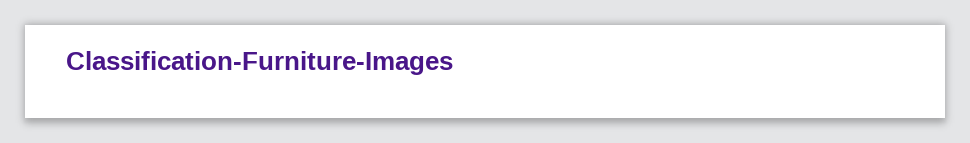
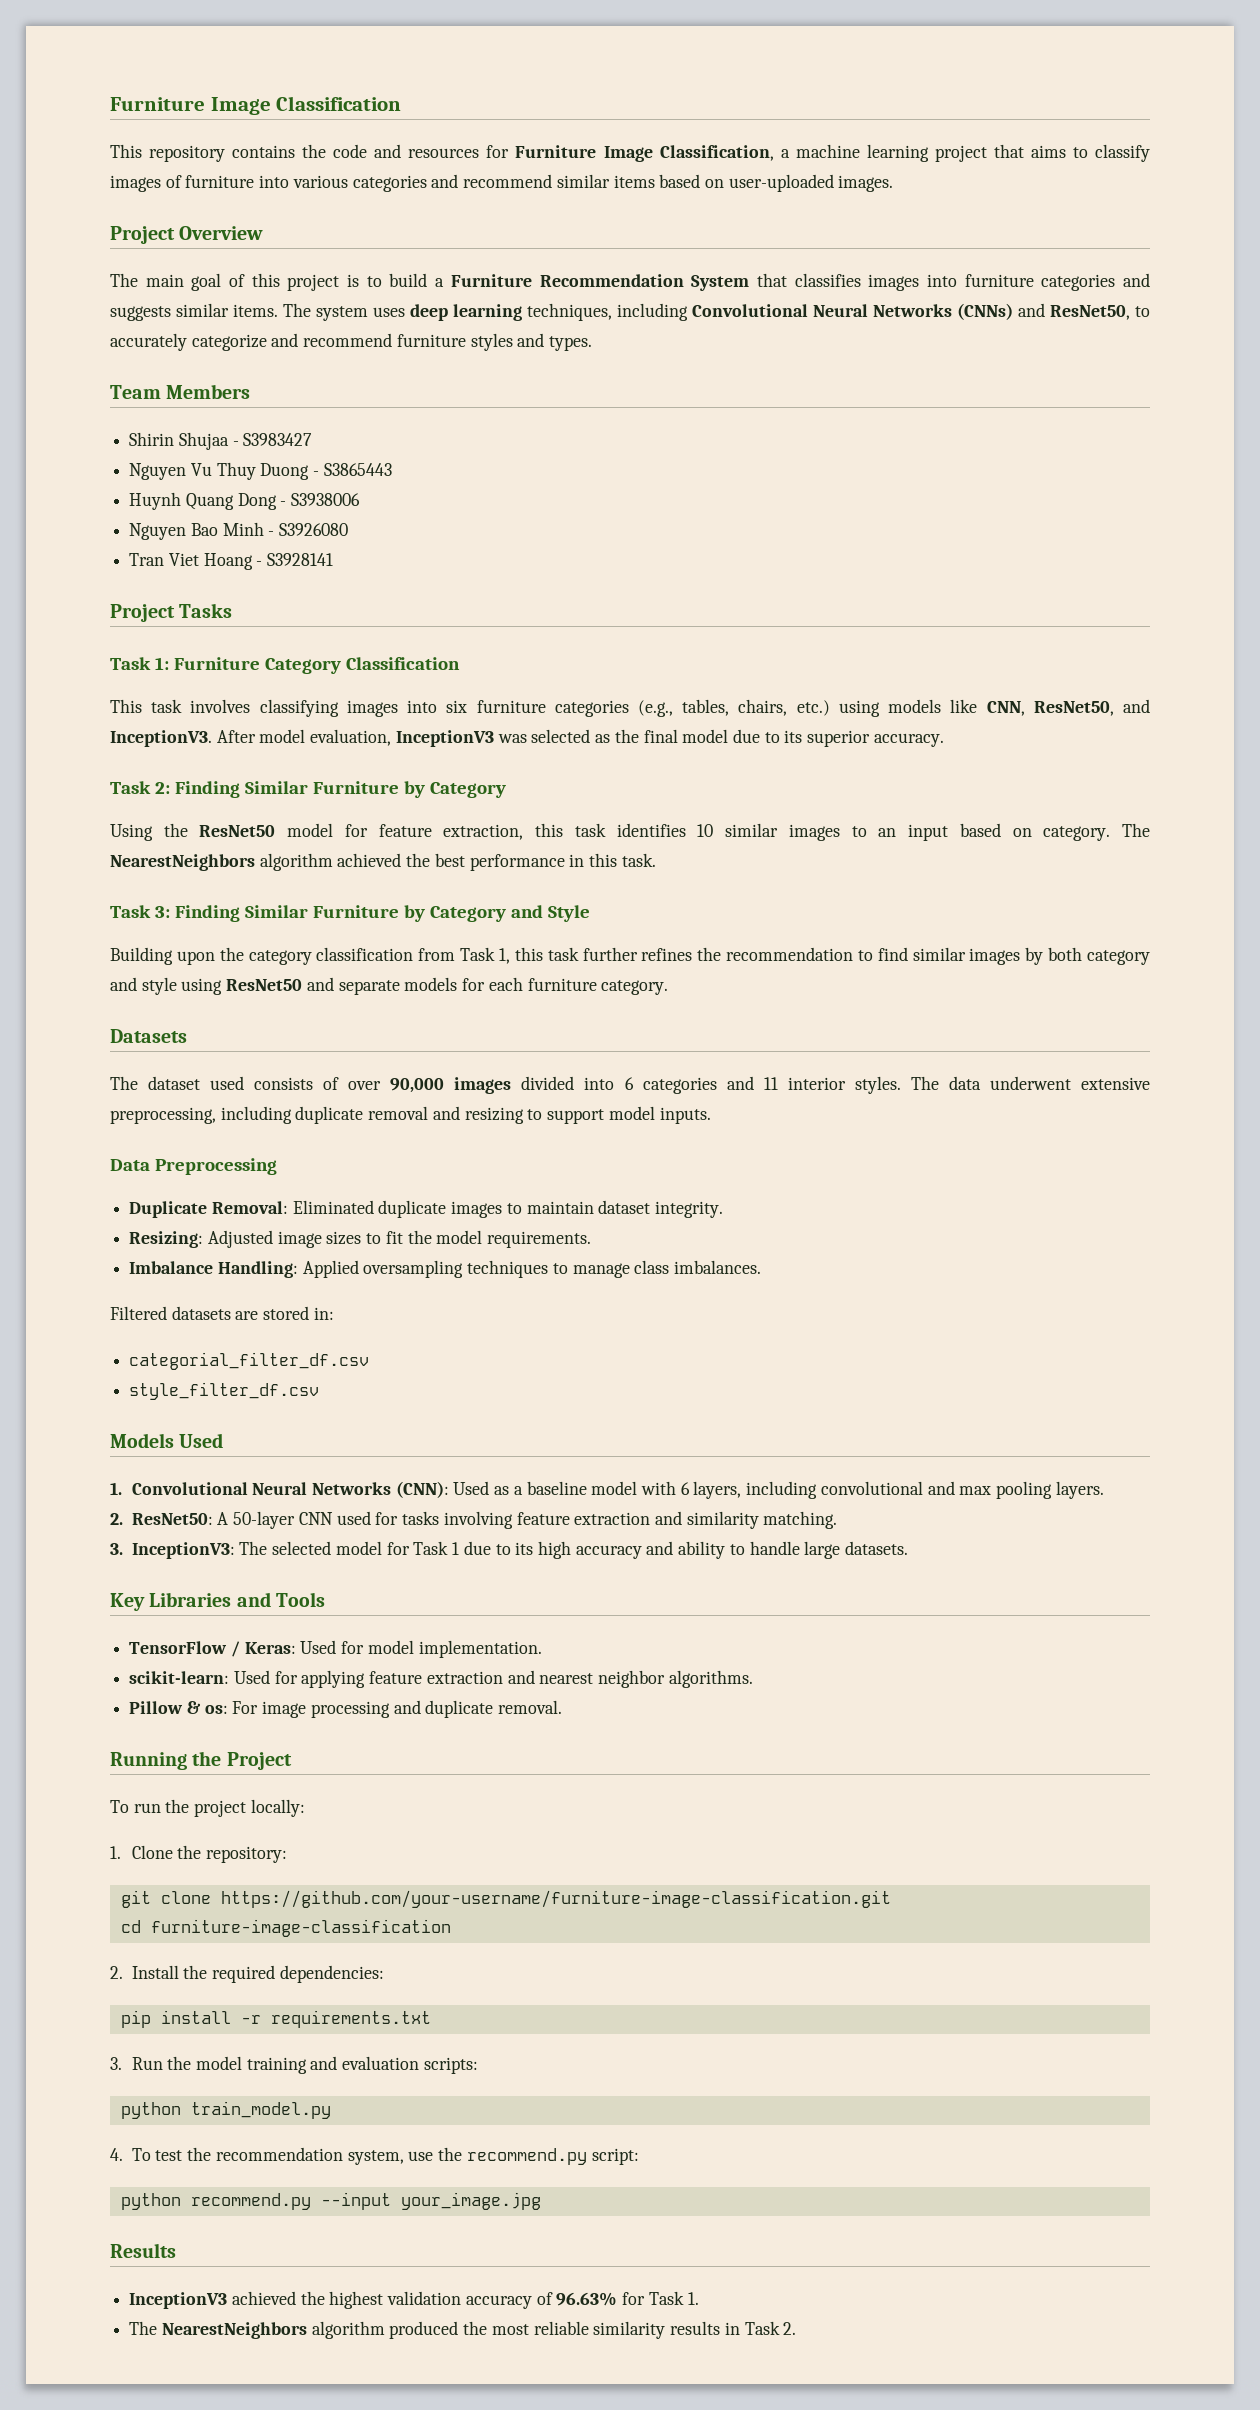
[66,51,453,75] Classification-Furniture-Images -> [110,96,402,115] [110,144,1150,162] [110,174,894,192] [110,226,264,244] [110,273,1151,291] [110,303,1150,321] [110,333,593,351] [110,384,251,399] [129,432,313,450] [129,462,392,480] [129,492,361,510] [129,522,349,540] [129,553,334,570] [110,603,233,622] [110,657,460,674] [110,699,1150,717] [110,729,944,747] [110,781,506,798] [110,823,1150,841] [110,853,656,871] [110,905,590,922] [110,947,1151,965] [110,977,669,995] [110,1029,187,1043] [110,1076,1151,1094] [110,1106,711,1124] [110,1158,277,1175] [129,1200,724,1218] [129,1230,592,1248] [129,1260,762,1278] [110,1306,334,1320] [129,1352,370,1370] [129,1382,320,1400] [110,1433,224,1448] [110,1481,1104,1499] [110,1511,838,1529] [110,1541,909,1559] [110,1592,325,1611] [129,1640,542,1658] [129,1670,753,1688] [129,1700,563,1718] [110,1751,292,1770] [110,1799,305,1817] [110,1845,287,1863] [120,1890,891,1908] [120,1919,451,1937] [110,1965,384,1983] [120,2010,431,2028] [110,2056,478,2074] [120,2101,331,2119] [110,2147,639,2165] [120,2192,541,2210] [110,2243,176,2258] [129,2291,699,2309] [129,2321,797,2339] Furniture Image Classification // This repository contains the code and resources for Furniture Image Classification, a machine learning project that aims to classify images of furniture into various categories and recommend similar items based on user-uploaded images. // Project Overview // The main goal of this project is to build a Furniture Recommendation System that classifies images into furniture categories and suggests similar items. The system uses deep learning techniques, including Convolutional Neural Networks (CNNs) and ResNet50, to accurately categorize and recommend furniture styles and types. // Team Members // Shirin Shujaa - S3983427 // Nguyen Vu Thuy Duong - S3865443 // Huynh Quang Dong - S3938006 // Nguyen Bao Minh - S3926080 // Tran Viet Hoang - S3928141 // Project Tasks // Task 1: Furniture Category Classification // This task involves classifying images into six furniture categories (e.g., tables, chairs, etc.) using models like CNN, ResNet50, and InceptionV3. After model evaluation, InceptionV3 was selected as the final model due to its superior accuracy. // Task 2: Finding Similar Furniture by Category // Using the ResNet50 model for feature extraction, this task identifies 10 similar images to an input based on category. The NearestNeighbors algorithm achieved the best performance in this task. // Task 3: Finding Similar Furniture by Category and Style // Building upon the category classification from Task 1, this task further refines the recommendation to find similar images by both category and style using ResNet50 and separate models for each furniture category. // Datasets // The dataset used consists of over 90,000 images divided into 6 categories and 11 interior styles. The data underwent extensive preprocessing, including duplicate removal and resizing to support model inputs. // Data Preprocessing // Duplicate Removal: Eliminated duplicate images to maintain dataset integrity. // Resizing: Adjusted image sizes to fit the model requirements. // Imbalance Handling: Applied oversampling techniques to manage class imbalances. // Filtered datasets are stored in: // categorial_filter_df.csv // style_filter_df.csv // Models Used // 1. Convolutional Neural Networks (CNN): Used as a baseline model with 6 layers, including convolutional and max pooling layers. // 2. ResNet50: A 50-layer CNN used for tasks involving feature extraction and similarity matching. // 3. InceptionV3: The selected model for Task 1 due to its high accuracy and ability to handle large datasets. // Key Libraries and Tools // TensorFlow / Keras: Used for model implementation. // scikit-learn: Used for applying feature extraction and nearest neighbor algorithms. // Pillow & os: For image processing and duplicate removal. // Running the Project // To run the project locally: // 1. Clone the repository: // git clone https://github.com/your-username/furniture-image-classification.git // cd furniture-image-classification // 2. Install the required dependencies: // pip install -r requirements.txt // 3. Run the model training and evaluation scripts: // python train_model.py // 4. To test the recommendation system, use the recommend.py script: // python recommend.py --input your_image.jpg // Results // InceptionV3 achieved the highest validation accuracy of 96.63% for Task 1. // The NearestNeighbors algorithm produced the most reliable similarity results in Task 2.

